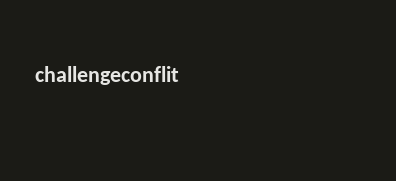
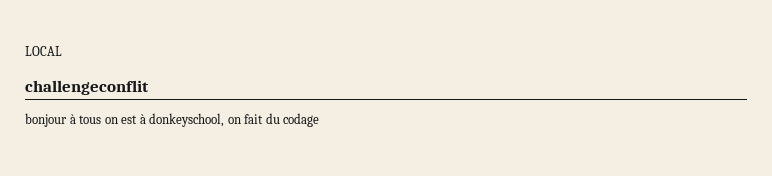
(35, 75) none -> [25,46,62,56] LOCAL //
(179, 75) none -> [25,113,320,127] // bonjour à tous on est à donkeyschool, on fait du codage

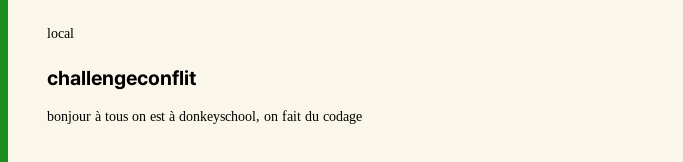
[25,46,62,56] LOCAL -> [47,28,74,38] local

